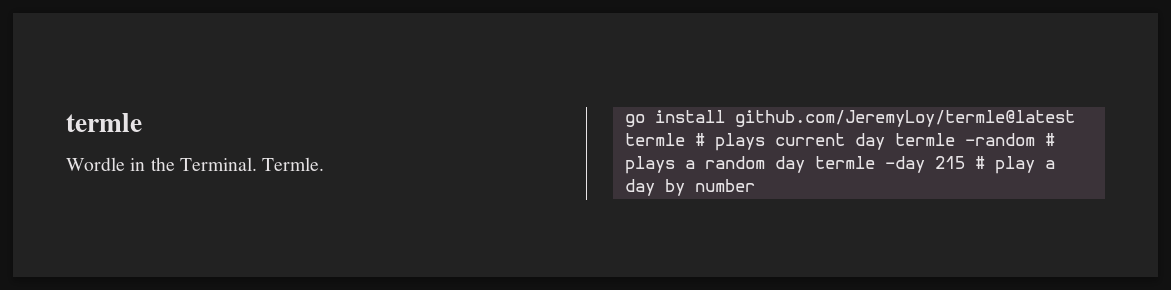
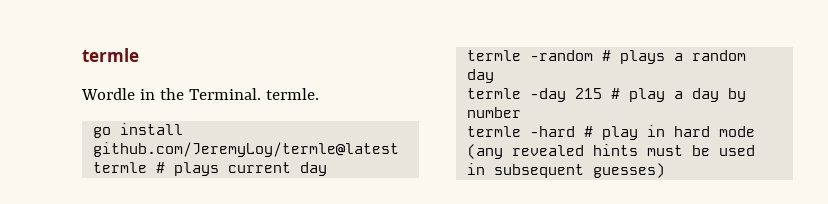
[262,157,325,171] Termle. -> [265,88,319,100] termle.
(885, 141) none -> (328, 169) //
(805, 164) none -> (495, 76) //
(755, 185) none -> [467,125,756,140] [467,144,756,159] [467,163,666,178] // termle -hard # play in hard mode (any revealed hints must be used in subsequent guesses)

